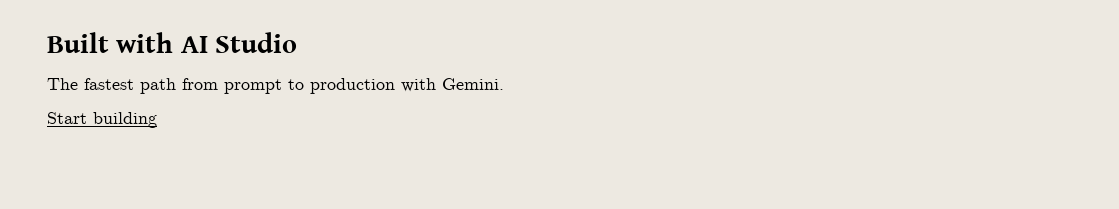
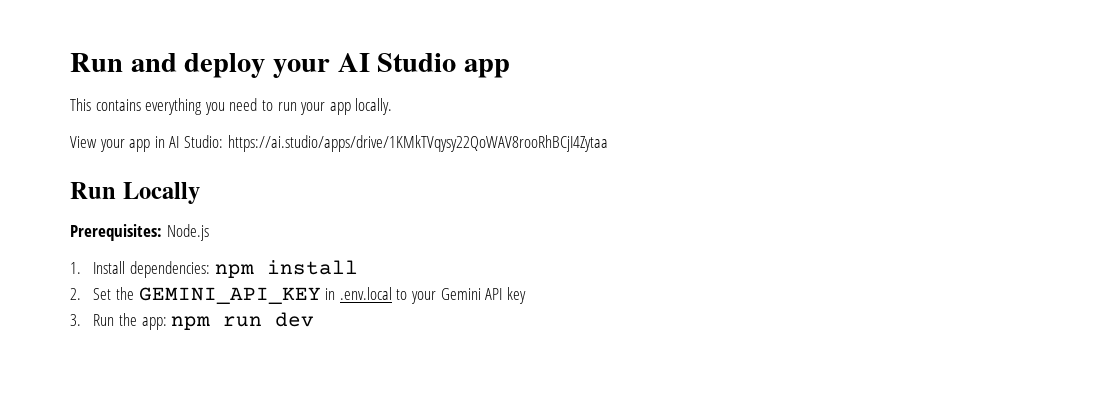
[47,32,298,53] [47,78,504,94] [47,112,157,128] Built with AI Studio // The fastest path from prompt to production with Gemini. // Start building -> [70,53,511,78] [70,98,393,115] [70,135,608,152] [70,182,200,204] [70,224,209,241] [70,260,358,278] [70,287,526,304] [70,312,315,330] Run and deploy your AI Studio app // This contains everything you need to run your app locally. // View your app in AI Studio: https://ai.studio/apps/drive/1KMkTVqysy22QoWAV8rooRhBCjI4Zytaa // Run Locally // Prerequisites: Node.js // 1. Install dependencies: npm install // 2. Set the GEMINI_API_KEY in .env.local to your Gemini API key // 3. Run the app: npm run dev

